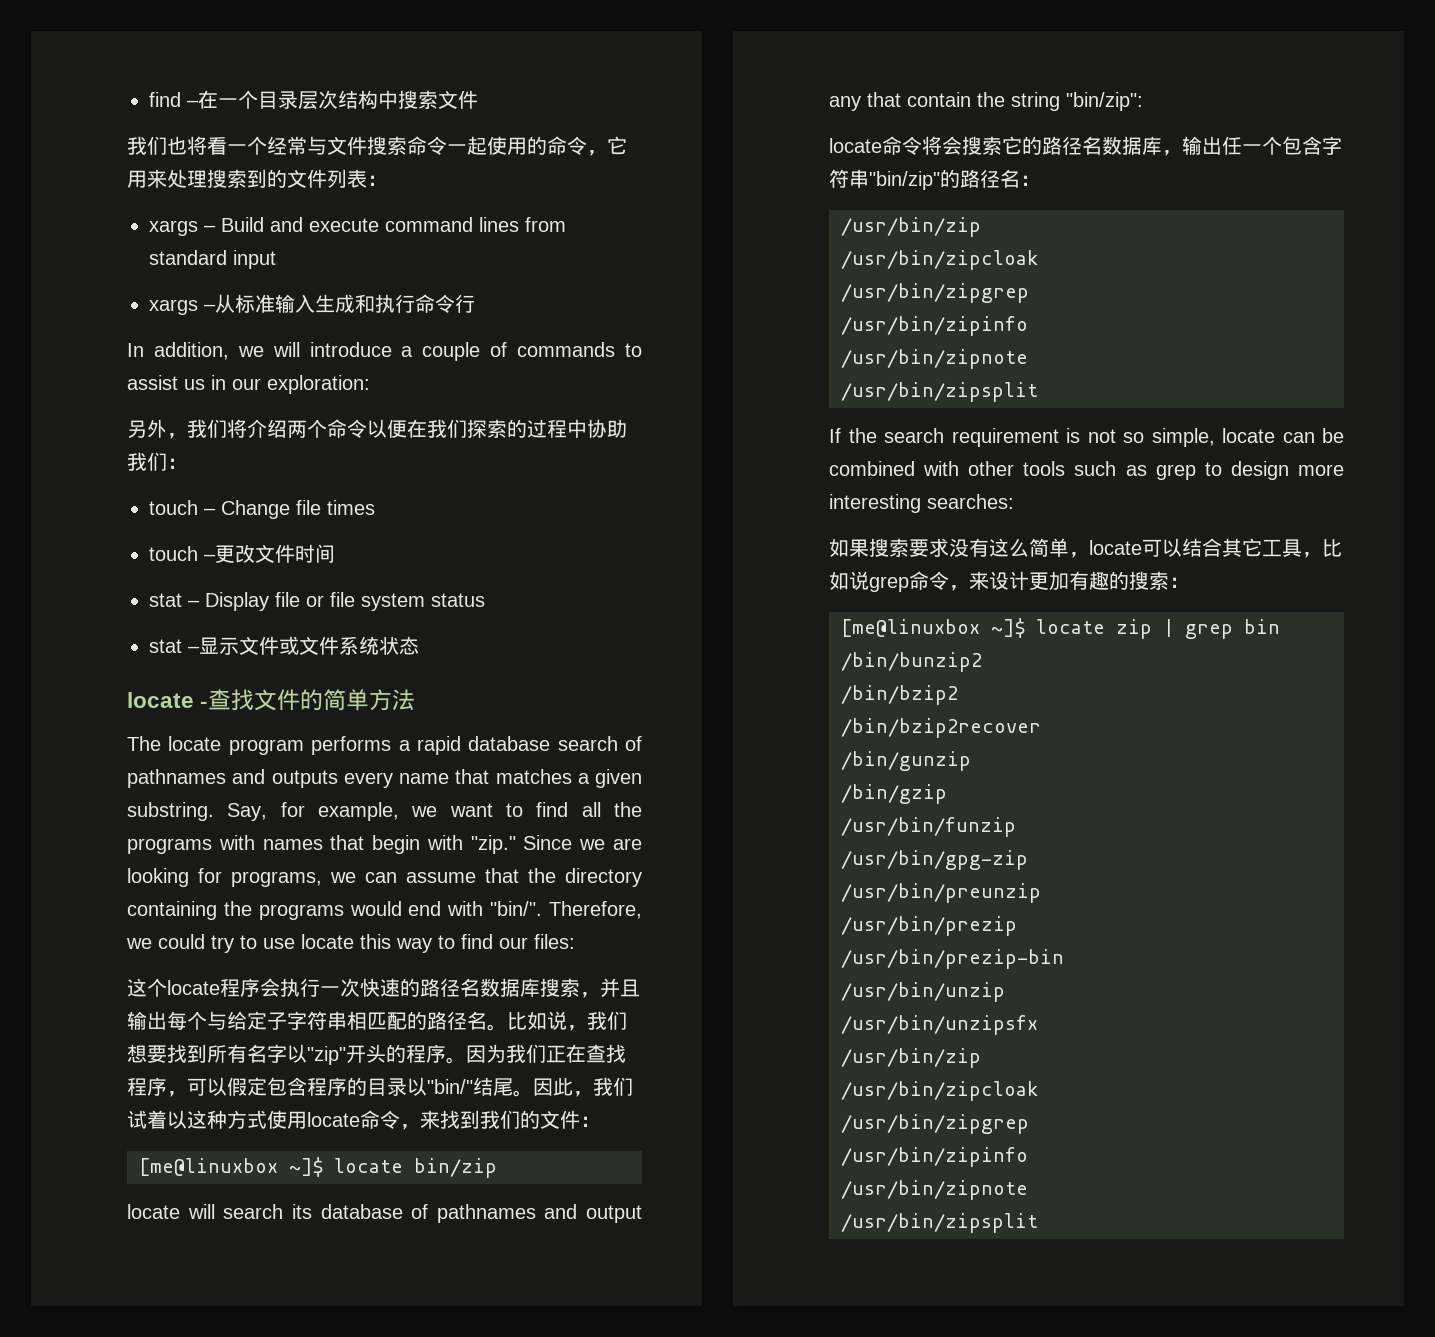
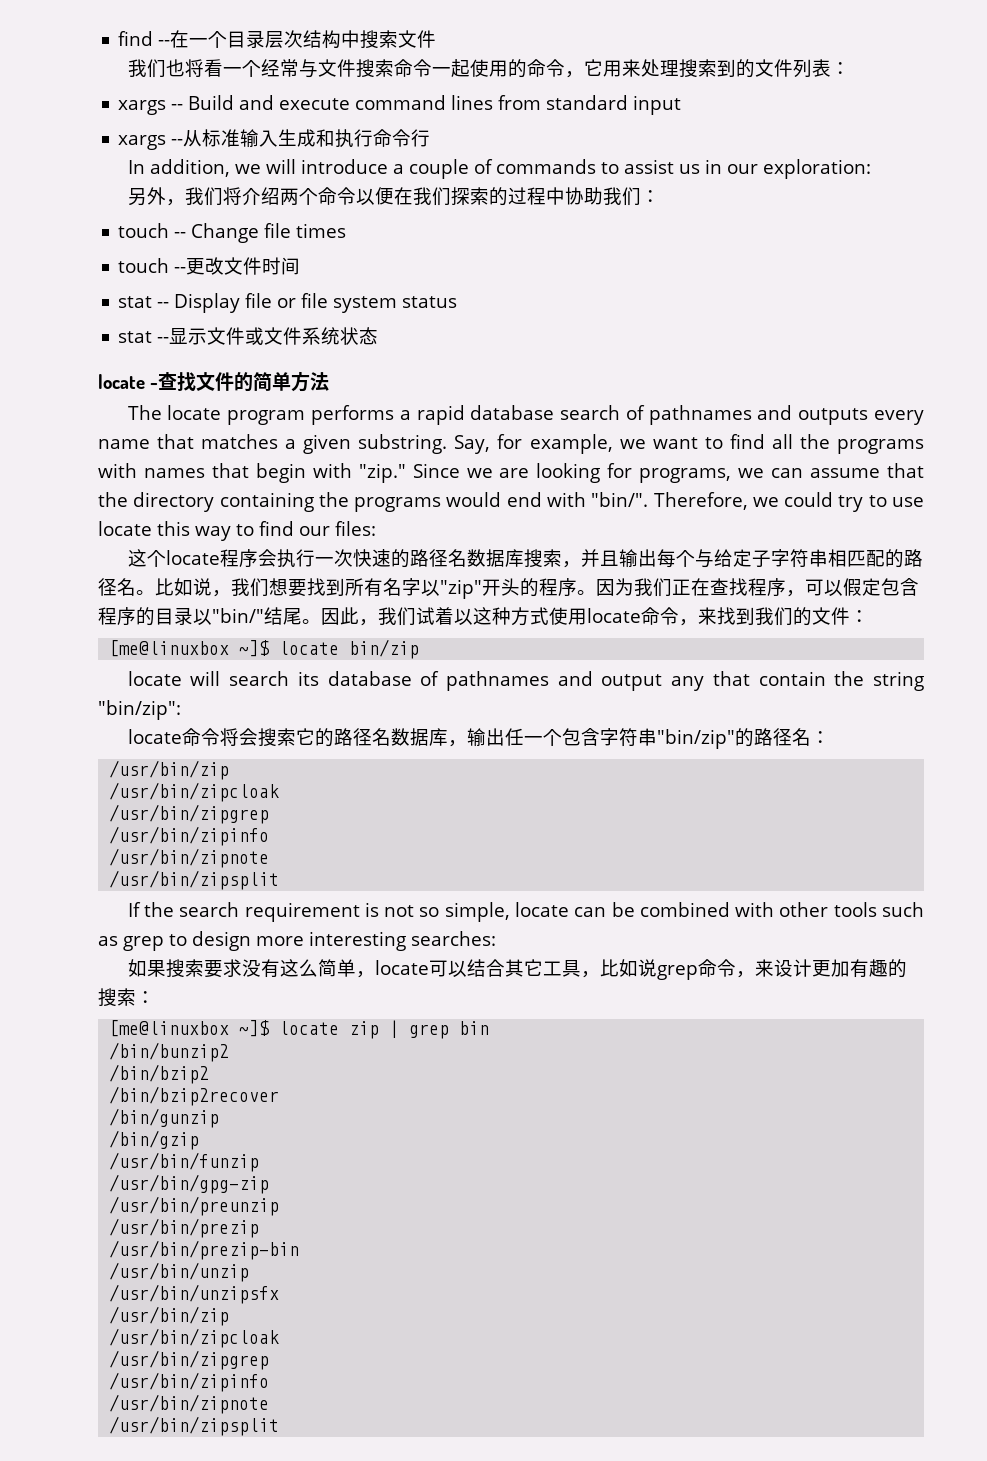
[149,92,199,107] find – -> [118,31,171,46] find --
[204,225,216,232] – -> [171,104,184,110] --
[204,304,216,311] – -> [171,139,184,145] --
[204,508,216,515] – -> [174,232,187,238] --
[204,554,216,561] – -> [174,267,187,273] --
[188,600,200,607] – -> [157,302,170,308] --
[188,646,200,653] – -> [157,337,170,343] --

